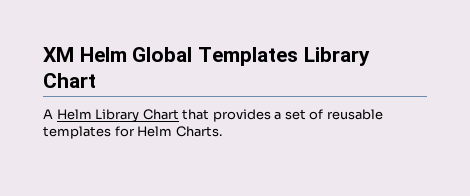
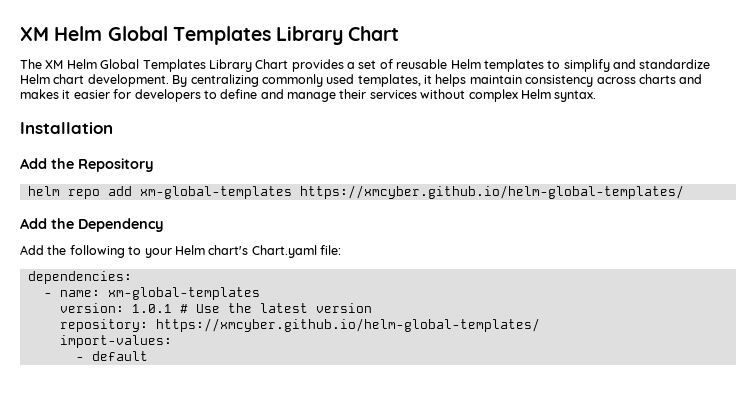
[43,109,210,122] A Helm Library Chart that -> [20,59,289,72] The XM Helm Global Templates Library Chart
[43,126,222,139] templates for Helm Charts. -> [450,59,711,72] [20,74,703,87] [20,89,597,102] [20,122,113,134] [20,158,154,172] [27,185,684,199] [20,218,164,232] [20,245,341,258] [27,271,132,284] [43,287,260,300] [59,303,372,313] [59,318,540,332] [59,335,172,348] [75,351,148,361] Helm templates to simplify and standardize Helm chart development. By centralizing commonly used templates, it helps maintain consistency across charts and makes it easier for developers to define and manage their services without complex Helm syntax. // Installation // Add the Repository // helm repo add xm-global-templates https://xmcyber.github.io/helm-global-templates/ // Add the Dependency // Add the following to your Helm chart's Chart.yaml file: // dependencies: // - name: xm-global-templates // version: 1.0.1 # Use the latest version // repository: https://xmcyber.github.io/helm-global-templates/ // import-values: // - default

